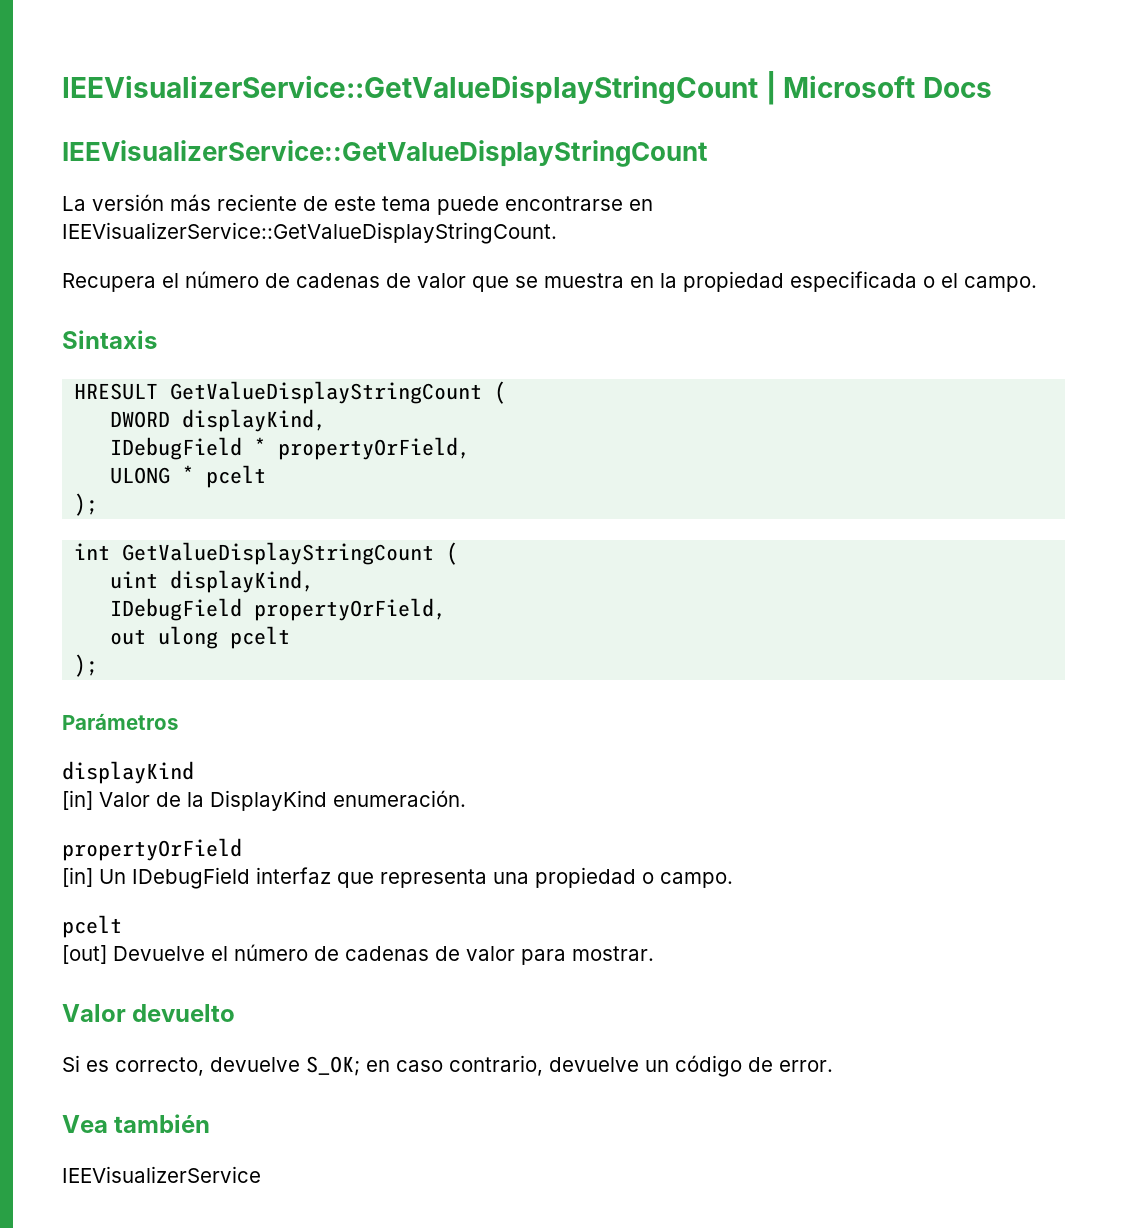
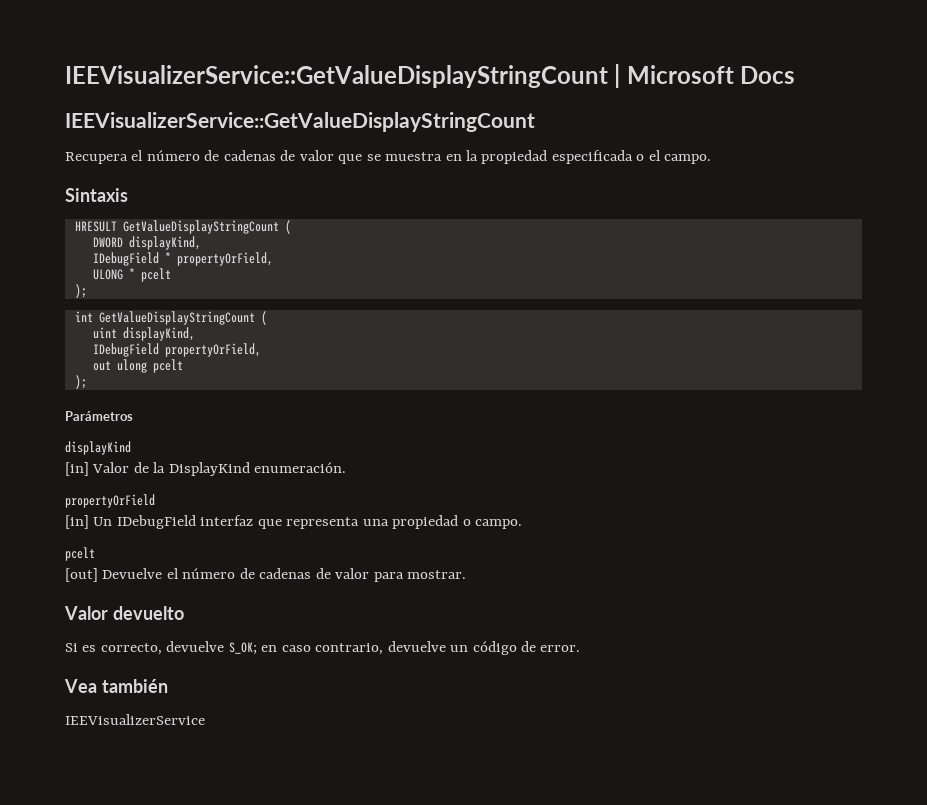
[62,194,653,215] [62,222,557,244] // La versión más reciente de este tema puede encontrarse en IEEVisualizerService::GetValueDisplayStringCount. -> (535, 122) none

